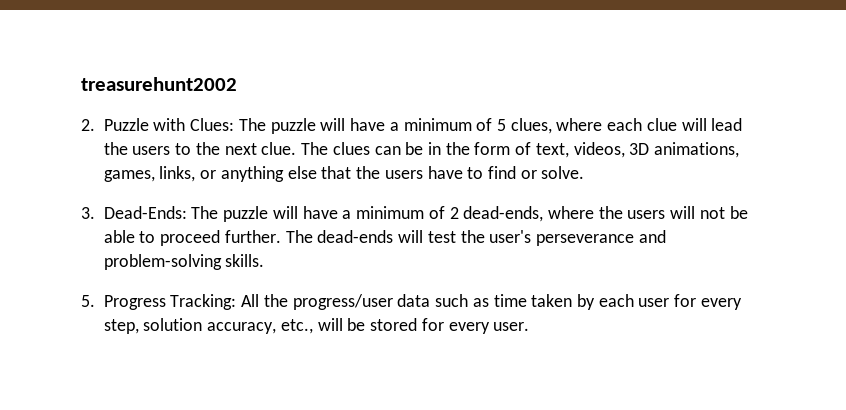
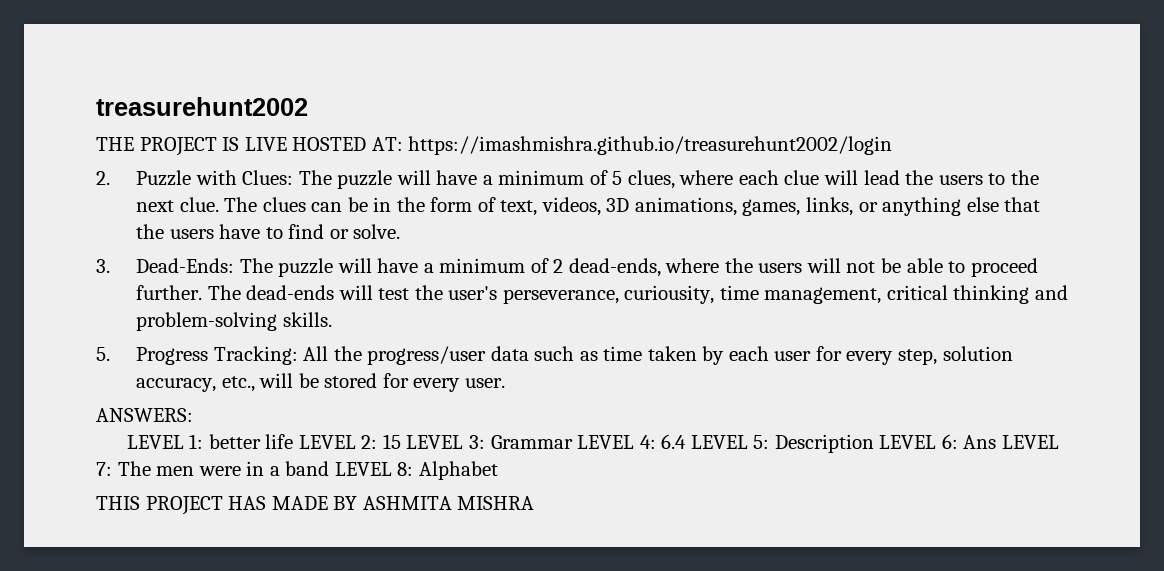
(237, 84) none -> [96,136,893,156] // THE PROJECT IS LIVE HOSTED AT: https://imashmishra.github.io/treasurehunt2002/login
[536,234,635,246] perseverance -> [502,285,1030,304] perseverance, curiousity, time management, critical thinking
(530, 326) none -> [96,408,193,422] [126,434,1059,453] [96,461,498,480] [96,496,535,515] // ANSWERS: // LEVEL 1: better life LEVEL 2: 15 LEVEL 3: Grammar LEVEL 4: 6.4 LEVEL 5: Description LEVEL 6: Ans LEVEL 7: The men were in a band LEVEL 8: Alphabet // THIS PROJECT HAS MADE BY ASHMITA MISHRA

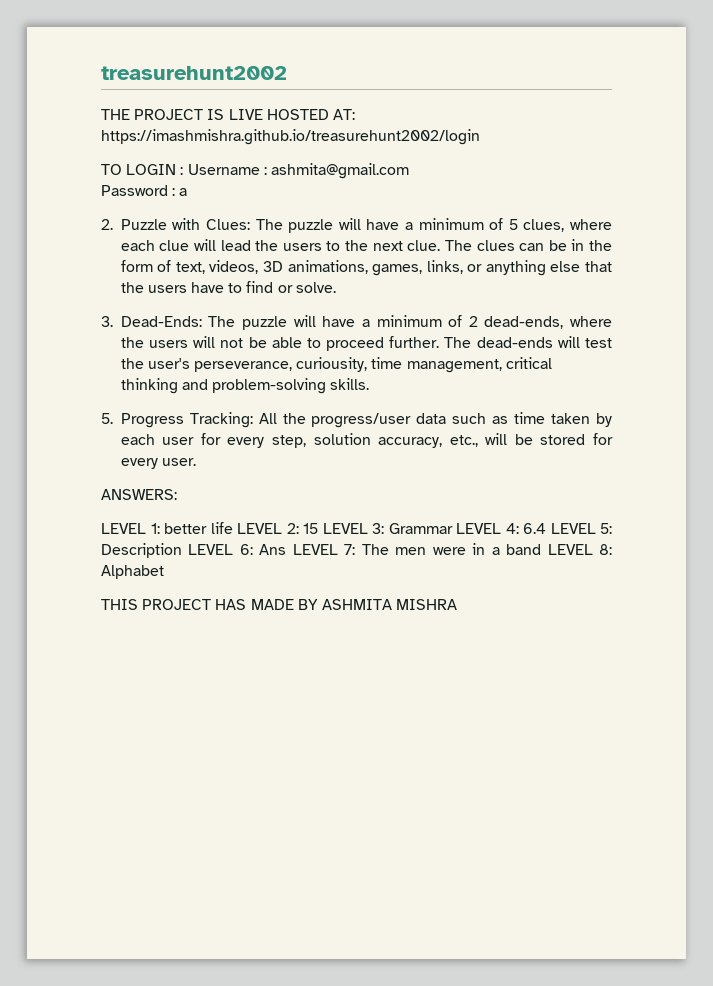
(893, 145) none -> [101,163,409,179] [101,185,188,196] // TO LOGIN : Username : ashmita@gmail.com // Password : a

